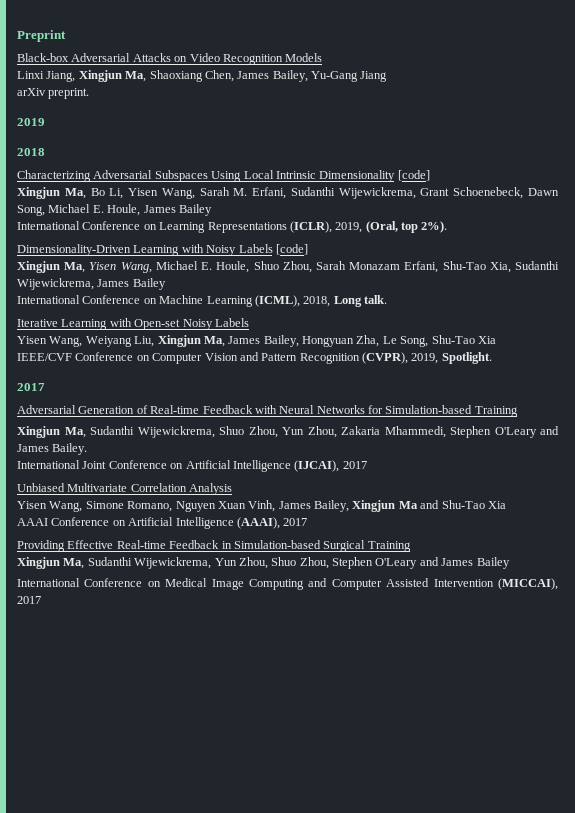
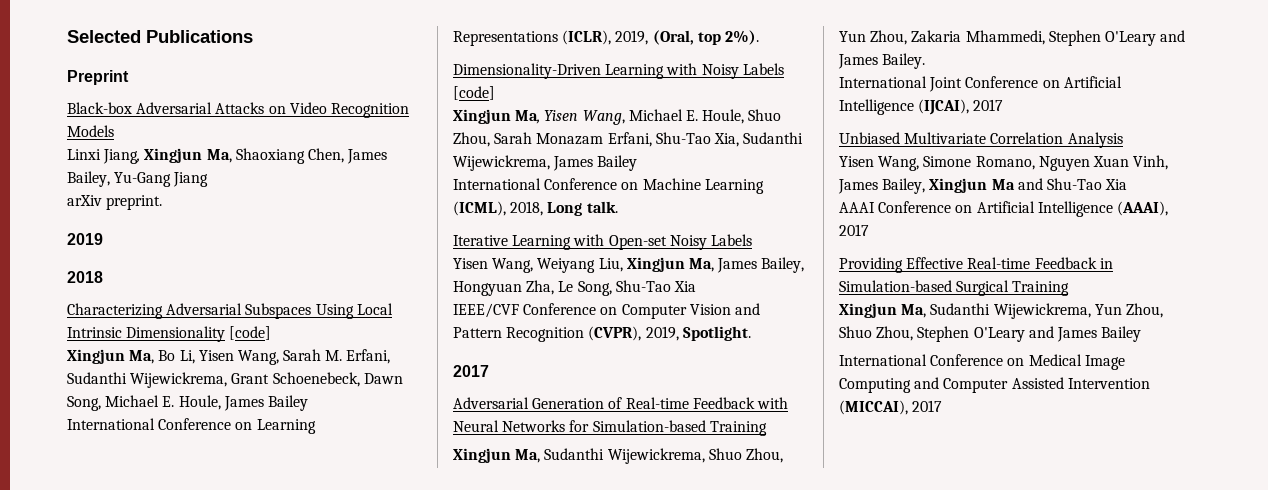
(17, 36) none -> [67,30,253,43] Selected Publications //

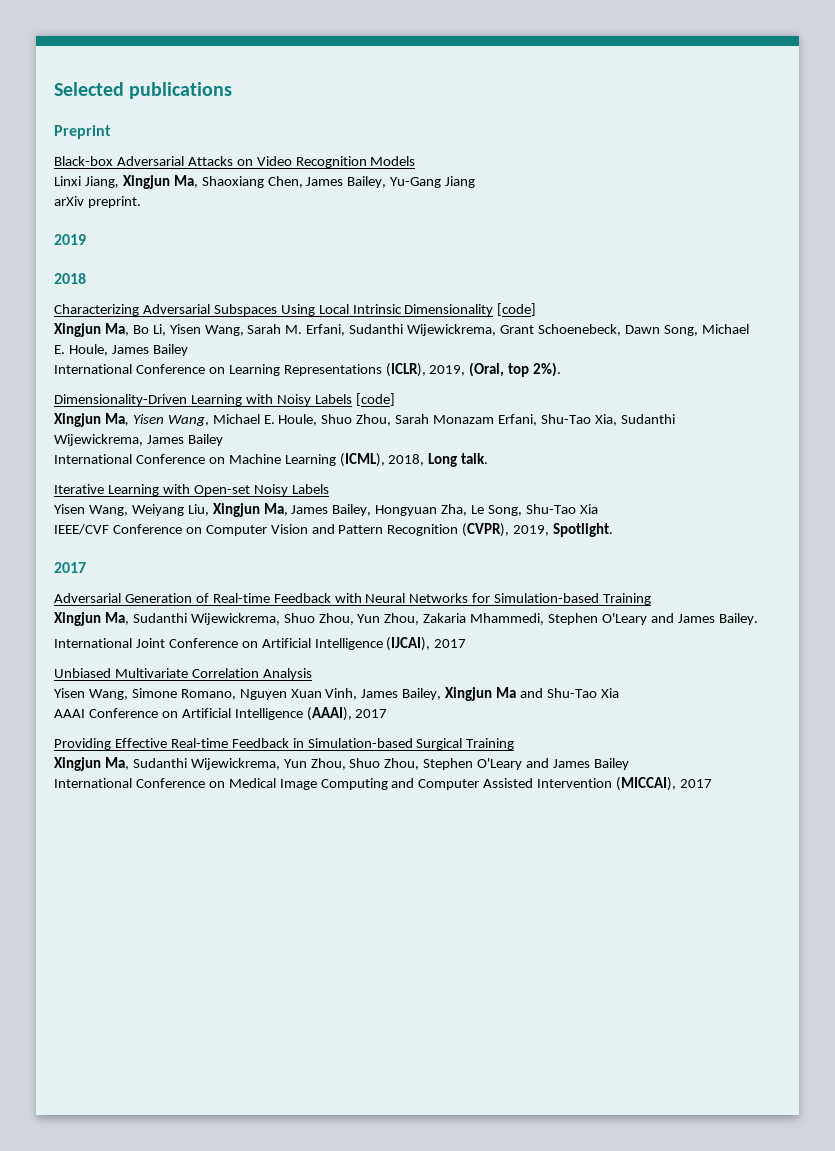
[146,30,253,43] Publications -> [129,82,233,99] publications

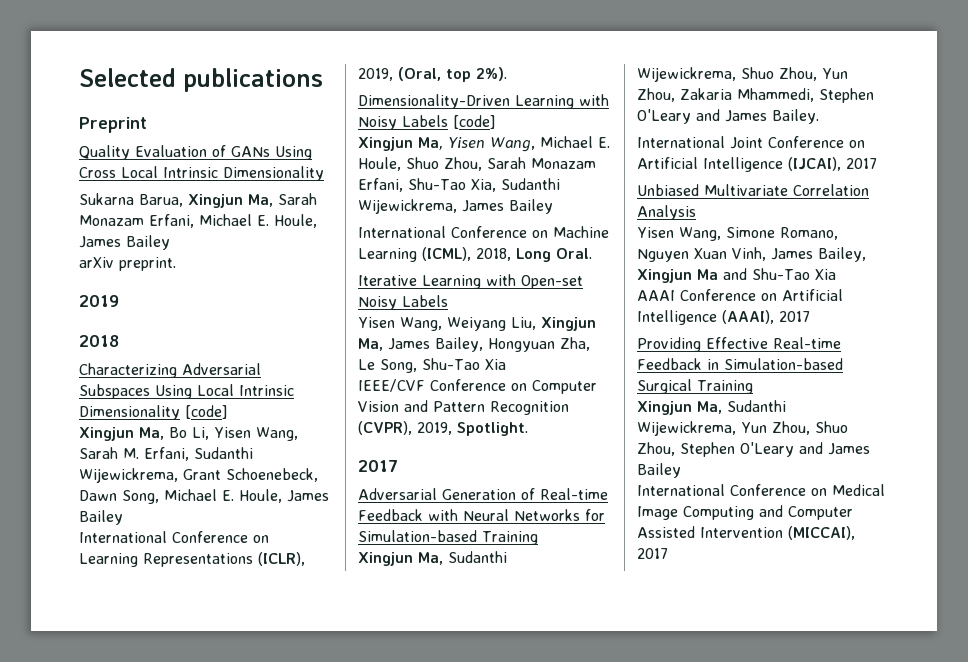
[54,156,416,168] [54,175,476,189] Black-box Adversarial Attacks on Video Recognition Models // Linxi Jiang, Xingjun Ma, Shaoxiang Chen, James Bailey, Yu-Gang Jiang -> [79,145,312,160] [79,166,324,181] [79,193,317,208] [79,214,317,228] [79,235,170,250] Quality Evaluation of GANs Using Cross Local Intrinsic Dimensionality // Sukarna Barua, Xingjun Ma, Sarah Monazam Erfani, Michael E. Houle, James Bailey
[461,453,489,464] talk. -> [556,248,592,259] Oral.

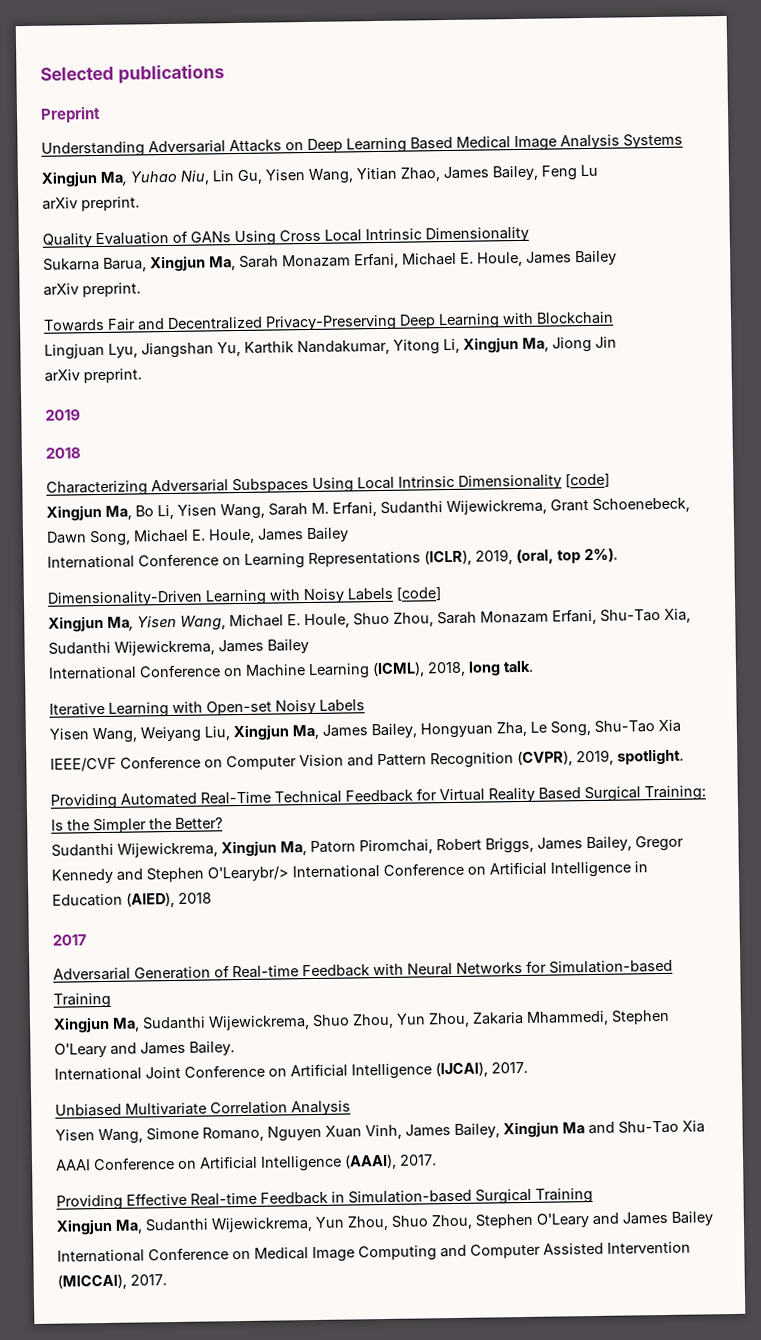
(147, 125) none -> [41,133,683,158] [41,164,598,187] [42,196,140,212] // Understanding Adversarial Attacks on Deep Learning Based Medical Image Analysis Systems // Xingjun Ma, Yuhao Niu, Lin Gu, Yisen Wang, Yitian Zhao, James Bailey, Feng Lu // arXiv preprint.
(176, 264) none -> [43,311,614,332] [44,336,617,360] [44,368,142,384] // Towards Fair and Decentralized Privacy-Preserving Deep Learning with Blockchain // Lingjuan Lyu, Jiangshan Yu, Karthik Nandakumar, Yitong Li, Xingjun Ma, Jiong Jin // arXiv preprint.
[398,67,441,81] (Oral, -> [516,548,554,565] (oral,
[516,248,592,262] Long Oral. -> [468,660,534,676] long talk.
[457,422,528,436] Spotlight. -> [617,748,684,765] [50,785,706,810] [51,817,223,834] [51,835,684,858] [51,861,648,884] [52,891,212,908] spotlight. // Providing Automated Real-Time Technical Feedback for Virtual Reality Based Surgical Training: Is the Simpler the Better? // Sudanthi Wijewickrema, Xingjun Ma, Patorn Piromchai, Robert Briggs, James Bailey, Gregor Kennedy and Stephen O'Learybr/> International Conference on Artificial Intelligence in Education (AIED), 2018
[846,158,877,169] 2017 -> [491,1061,528,1074] 2017.
[779,311,810,322] 2017 -> [399,1154,437,1166] 2017.
[637,548,668,559] 2017 -> [130,1274,167,1286] 2017.

